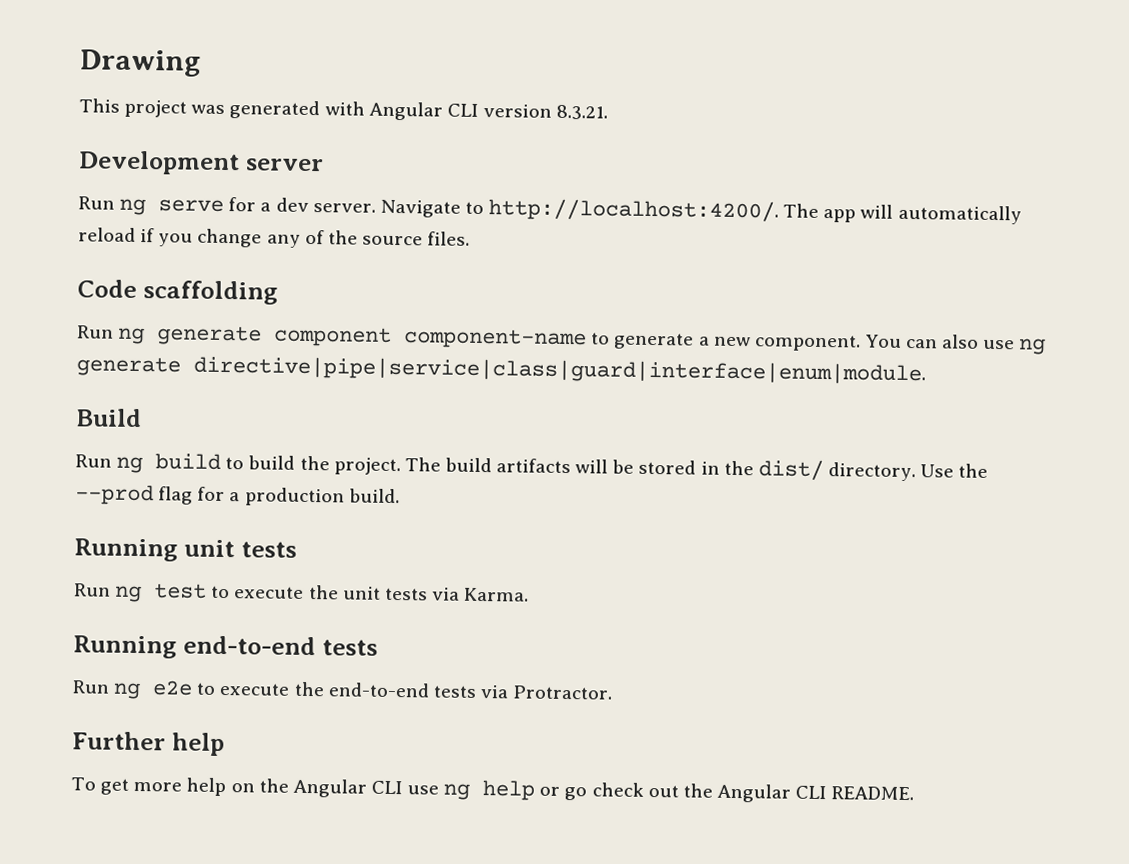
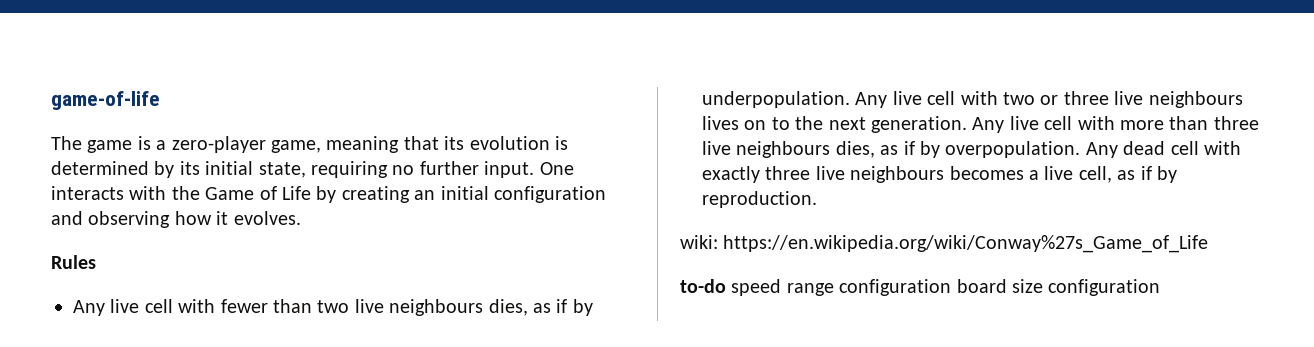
[80,49,201,77] [79,98,609,121] [78,150,324,176] [78,196,1022,225] [78,227,471,248] [77,279,278,305] [77,325,1047,355] [76,355,926,386] [76,408,142,428] [75,453,989,482] [75,484,400,507] [74,538,297,562] [74,583,530,603] [73,635,378,659] [72,680,614,700] [72,731,225,757] [71,777,915,803] Drawing // This project was generated with Angular CLI version 8.3.21. // Development server // Run ng serve for a dev server. Navigate to http://localhost:4200/. The app will automatically reload if you change any of the source files. // Code scaffolding // Run ng generate component component-name to generate a new component. You can also use ng generate directive|pipe|service|class|guard|interface|enum|module. // Build // Run ng build to build the project. The build artifacts will be stored in the dist/ directory. Use the --prod flag for a production build. // Running unit tests // Run ng test to execute the unit tests via Karma. // Running end-to-end tests // Run ng e2e to execute the end-to-end tests via Protractor. // Further help // To get more help on the Angular CLI use ng help or go check out the Angular CLI README. -> [51,91,160,110] [51,136,568,153] [51,161,574,178] [51,186,606,203] [51,211,301,228] [51,255,96,269] [73,299,593,316] [702,91,1243,108] [702,116,1259,133] [702,141,1241,158] [702,166,1177,183] [702,191,817,208] [680,235,1209,253] [680,279,1161,296] game-of-life // The game is a zero-player game, meaning that its evolution is determined by its initial state, requiring no further input. One interacts with the Game of Life by creating an initial configuration and observing how it evolves. // Rules // Any live cell with fewer than two live neighbours dies, as if by underpopulation. Any live cell with two or three live neighbours lives on to the next generation. Any live cell with more than three live neighbours dies, as if by overpopulation. Any dead cell with exactly three live neighbours becomes a live cell, as if by reproduction. // wiki: https://en.wikipedia.org/wiki/Conway%27s_Game_of_Life // to-do speed range configuration board size configuration

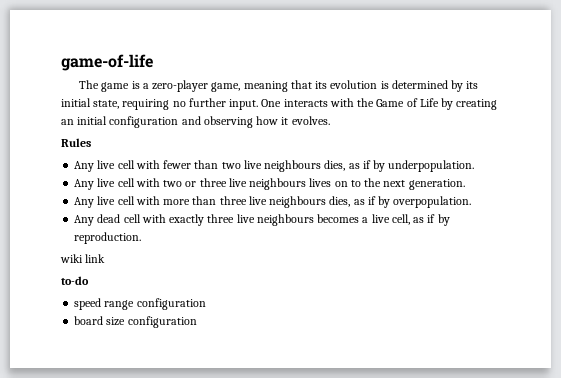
(850, 99) none -> (475, 166) //
(967, 124) none -> (465, 184) //
(1081, 149) none -> (472, 202) //
[680,235,1209,253] wiki: https://en.wikipedia.org/wiki/Conway%27s_Game_of_Life -> [60,254,106,263] wiki link
(726, 286) none -> (89, 280) //
(952, 287) none -> (206, 304) //

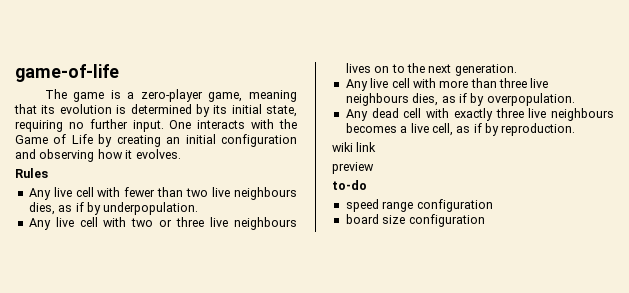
(106, 258) none -> [332,162,374,174] // preview

